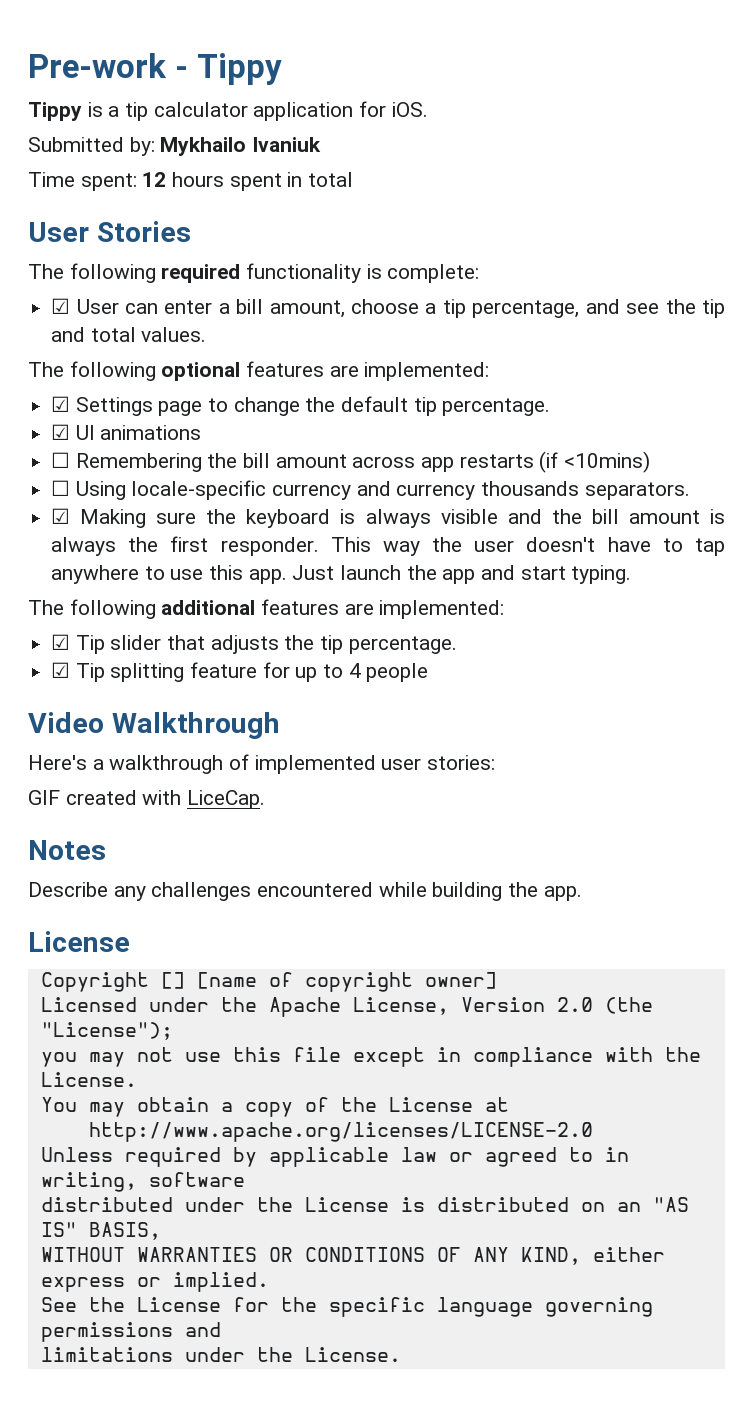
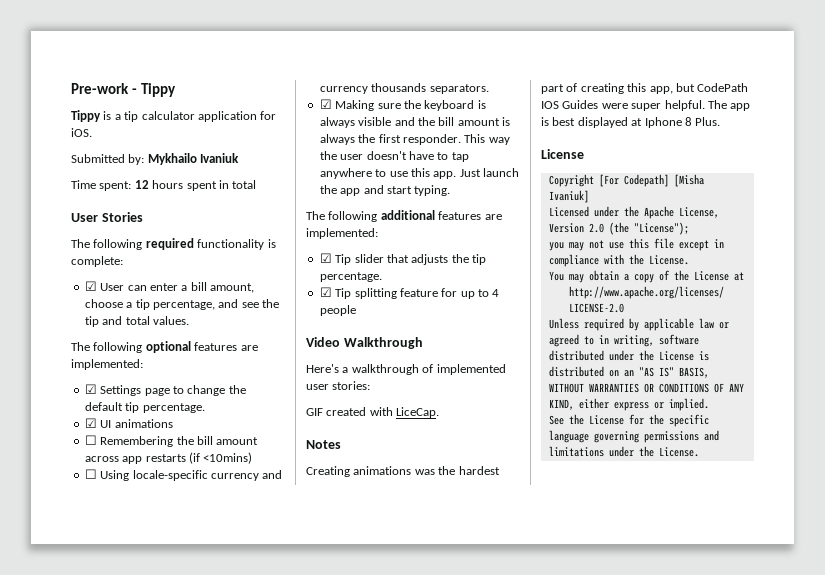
[28,882,582,901] [28,931,130,952] [40,972,497,992] Describe any challenges encountered while building the app. // License // Copyright [] [name of copyright owner] -> [306,466,500,477] [541,83,749,94] [541,100,751,111] [541,117,721,128] [541,149,584,159] [548,174,704,187] [548,190,589,203] Creating animations was the hardest part of creating this app, but CodePath IOS Guides were super helpful. The app is best displayed at Iphone 8 Plus. // License // Copyright [For Codepath] [Misha Ivaniuk]

